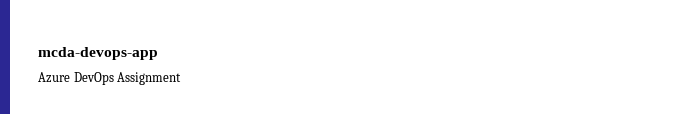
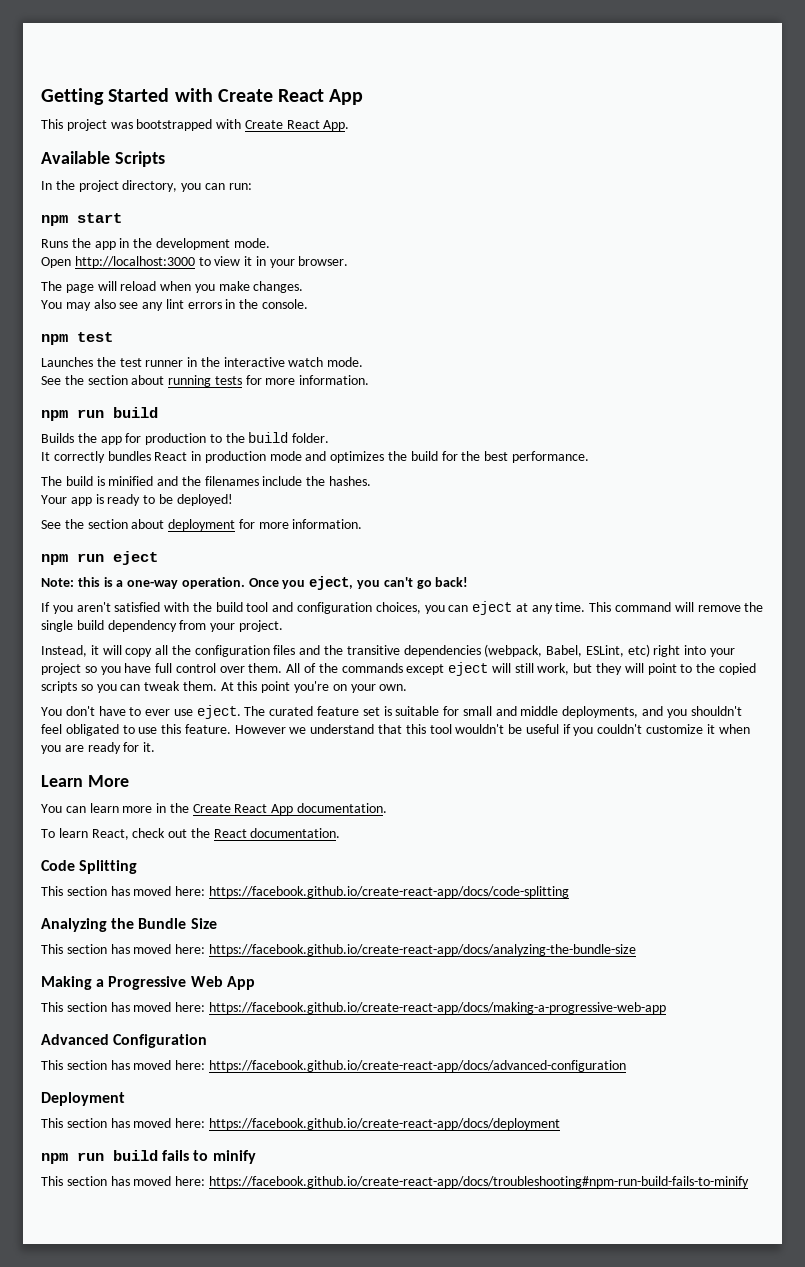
[38,47,158,60] [38,72,182,85] mcda-devops-app // Azure DevOps Assignment -> [41,88,364,105] [41,119,350,131] [41,151,165,167] [41,180,252,192] [41,213,122,226] [41,238,270,250] [41,256,349,268] [41,281,304,293] [41,299,309,311] [41,332,113,345] [41,357,364,367] [41,375,370,387] [41,407,158,421] [41,432,330,445] [41,451,589,463] [41,476,372,486] [41,494,233,506] [41,519,363,531] [41,551,158,565] [41,576,469,590] [41,601,764,615] [41,620,283,632] [41,644,736,657] [41,662,756,676] [41,681,408,693] [41,705,742,719] [41,724,750,736] [41,742,156,754] [41,775,129,787] [41,803,388,815] [41,828,341,840] [41,860,138,874] [41,886,569,898] [41,918,217,932] [41,944,636,956] [41,976,255,990] [41,1002,666,1014] [41,1034,208,1048] [41,1060,626,1072] [41,1092,125,1106] [41,1118,560,1130] [41,1150,256,1164] [41,1176,749,1188] Getting Started with Create React App // This project was bootstrapped with Create React App. // Available Scripts // In the project directory, you can run: // npm start // Runs the app in the development mode. // Open http://localhost:3000 to view it in your browser. // The page will reload when you make changes. // You may also see any lint errors in the console. // npm test // Launches the test runner in the interactive watch mode. // See the section about running tests for more information. // npm run build // Builds the app for production to the build folder. // It correctly bundles React in production mode and optimizes the build for the best performance. // The build is minified and the filenames include the hashes. // Your app is ready to be deployed! // See the section about deployment for more information. // npm run eject // Note: this is a one-way operation. Once you eject, you can't go back! // If you aren't satisfied with the build tool and configuration choices, you can eject at any time. This command will remove the single build dependency from your project. // Instead, it will copy all the configuration files and the transitive dependencies (webpack, Babel, ESLint, etc) right into your project so you have full control over them. All of the commands except eject will still work, but they will point to the copied scripts so you can tweak them. At this point you're on your own. // You don't have to ever use eject. The curated feature set is suitable for small and middle deployments, and you shouldn't feel obligated to use this feature. However we understand that this tool wouldn't be useful if you couldn't customize it when you are ready for it. // Learn More // You can learn more in the Create React App documentation. // To learn React, check out the React documentation. // Code Splitting // This section has moved here: https://facebook.github.io/create-react-app/docs/code-splitting // Analyzing the Bundle Size // This section has moved here: https://facebook.github.io/create-react-app/docs/analyzing-the-bundle-size // Making a Progressive Web App // This section has moved here: https://facebook.github.io/create-react-app/docs/making-a-progressive-web-app // Advanced Configuration // This section has moved here: https://facebook.github.io/create-react-app/docs/advanced-configuration // Deployment // This section has moved here: https://facebook.github.io/create-react-app/docs/deployment // npm run build fails to minify // This section has moved here: https://facebook.github.io/create-react-app/docs/troubleshooting#npm-run-build-fails-to-minify

